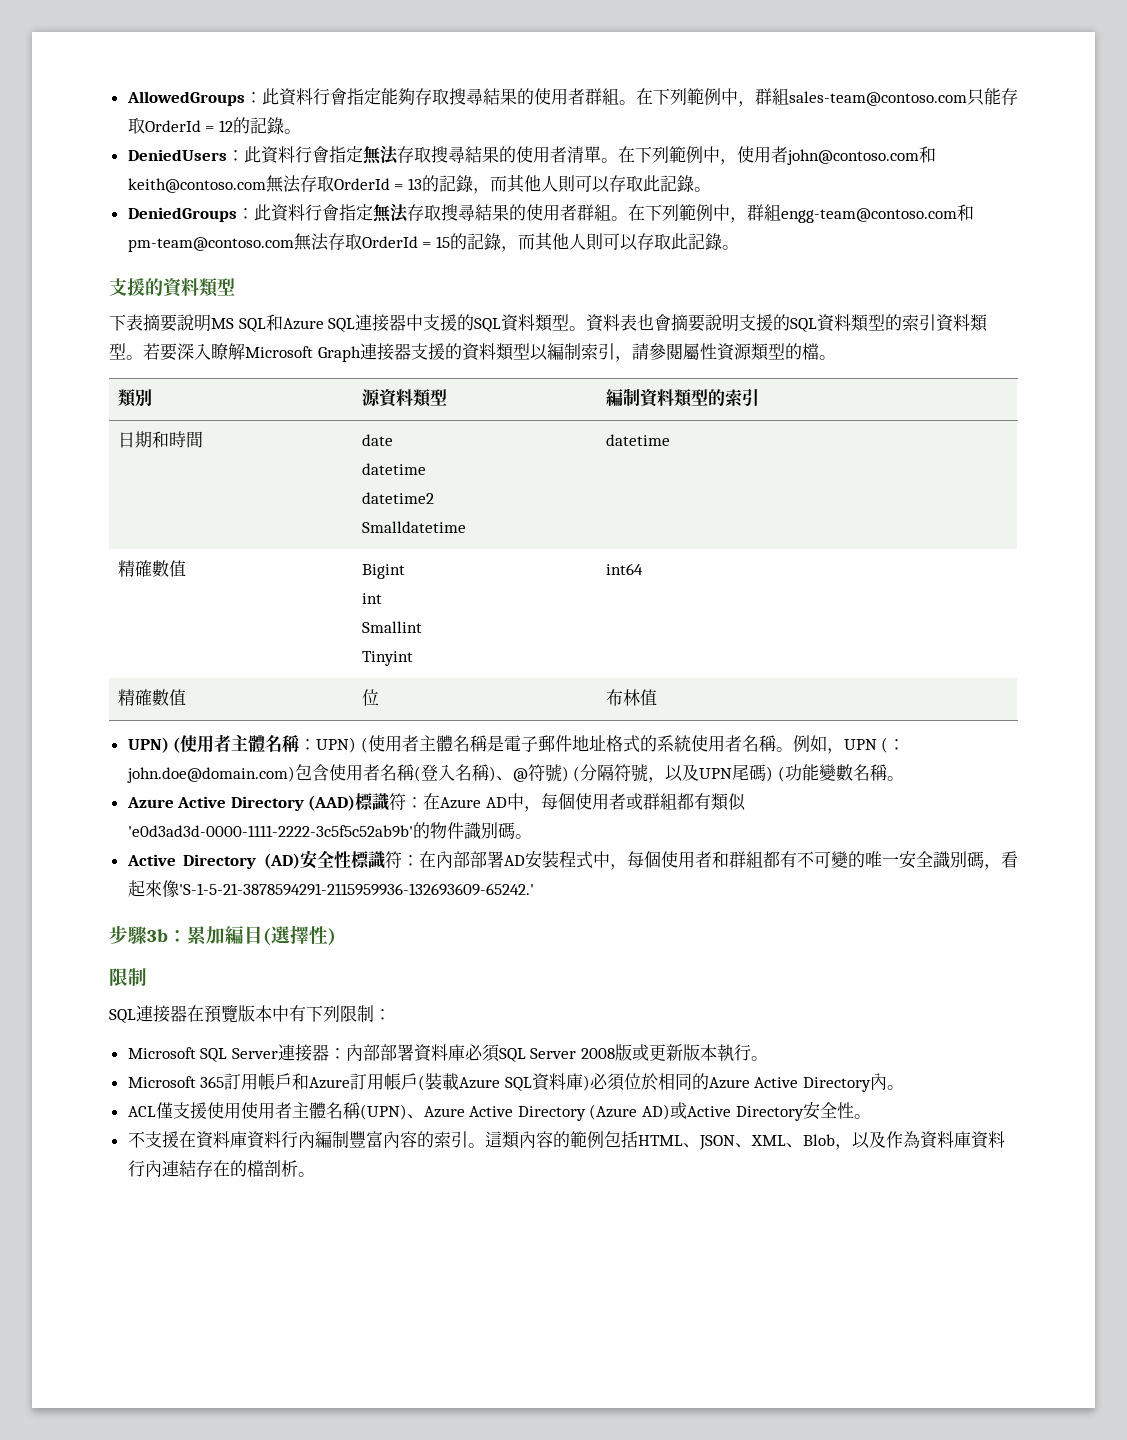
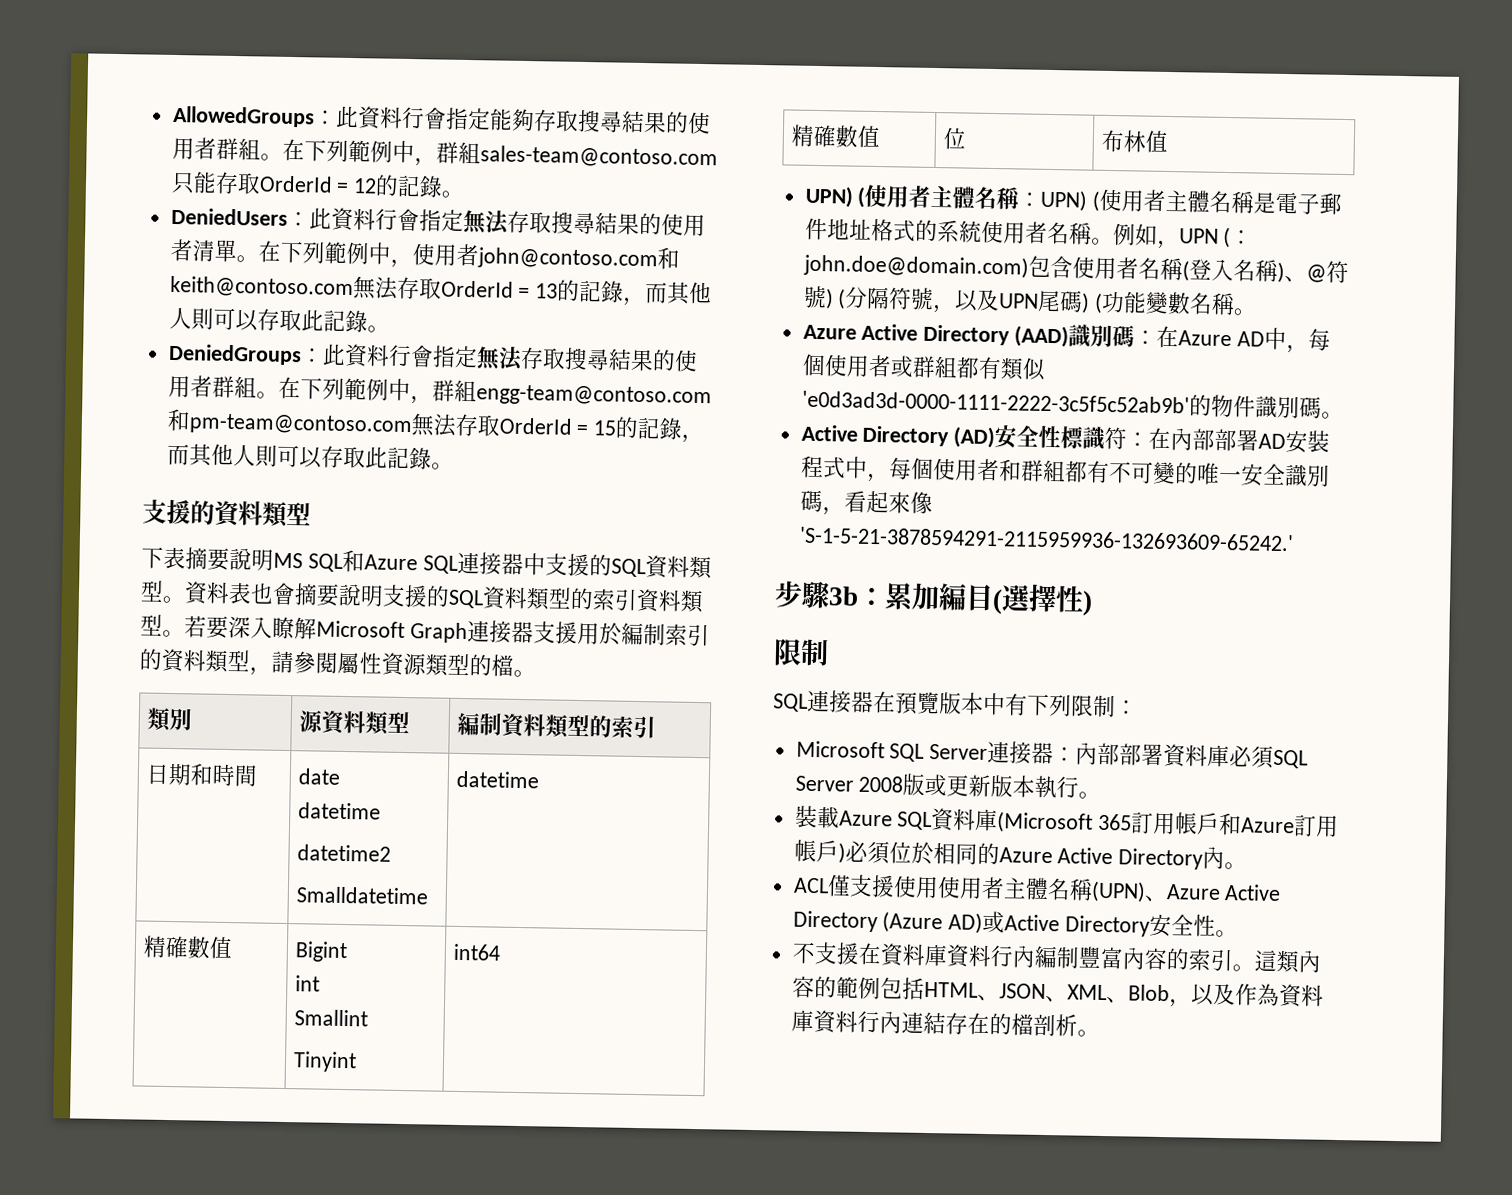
[444,343,615,361] 的資料類型以編制索引 -> [576,622,710,647] [139,648,251,673] 用於編制索引的資料類型
[355,793,407,811] 標識符 -> [1068,324,1136,348] 識別碼
[127,1076,196,1088] Microsoft -> [794,805,1094,834] 裝載Azure SQL資料庫(Microsoft
[418,1073,583,1091] (裝載Azure SQL資料庫 -> (839, 851) none

